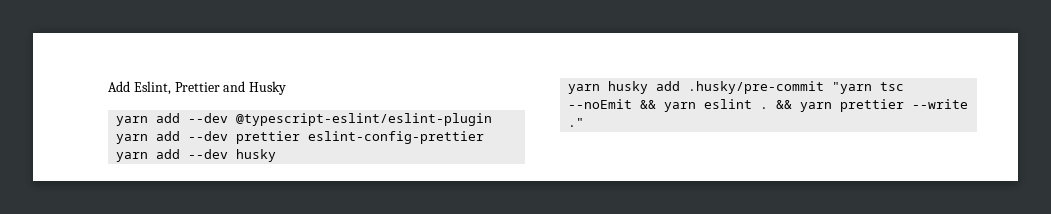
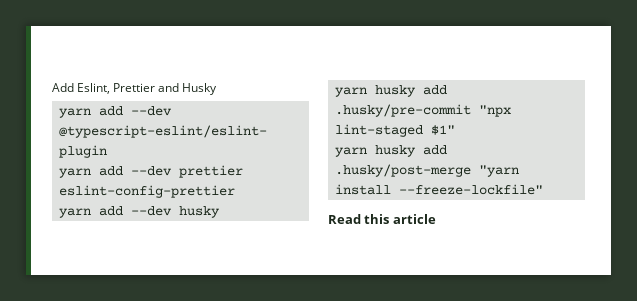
[832,82,905,94] [568,99,969,112] [568,118,585,127] "yarn tsc --noEmit && yarn eslint . && yarn prettier --write ." -> [478,105,511,117] [334,124,455,137] [334,145,447,157] [334,164,519,177] [334,184,543,195] [328,214,436,224] "npx lint-staged $1" // yarn husky add .husky/post-merge "yarn install --freeze-lockfile" // Read this article

